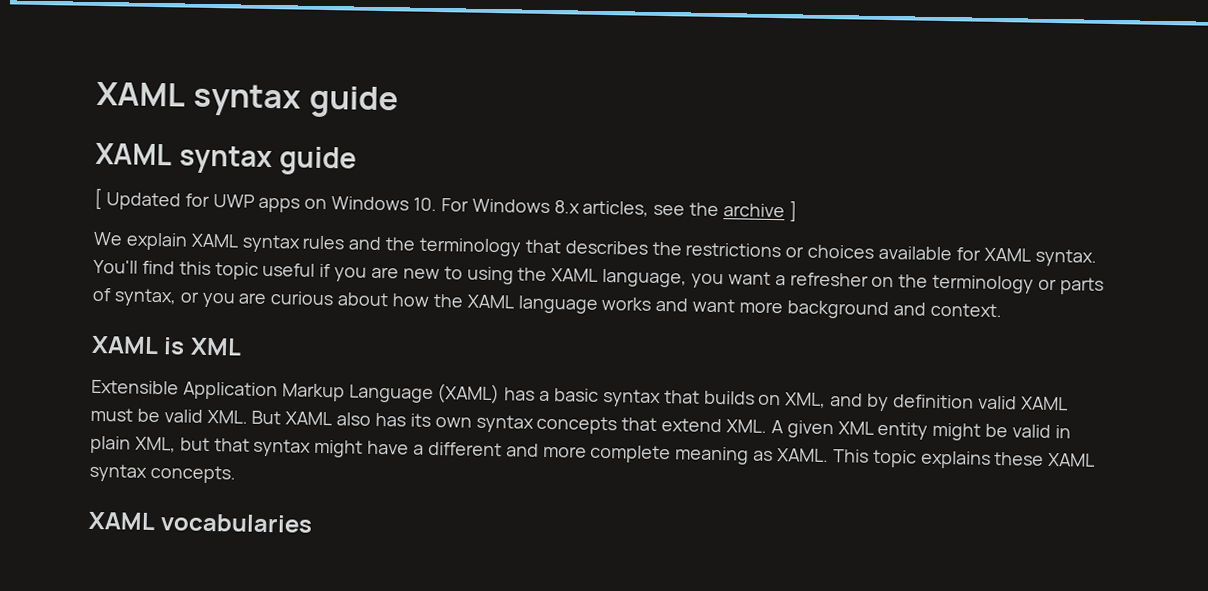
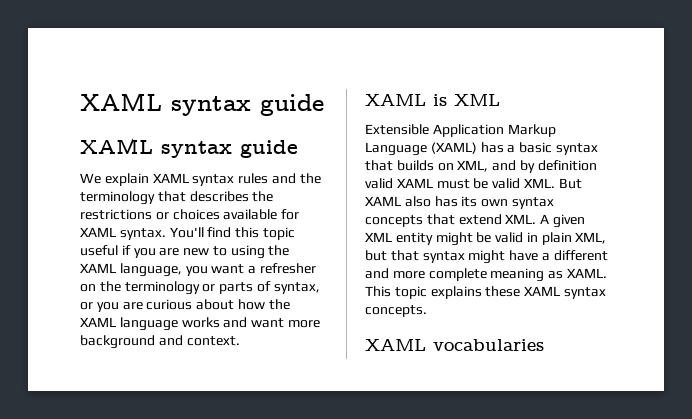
[94,187,797,222] // [ Updated for UWP apps on Windows 10. For Windows 8.x articles, see the archive ] -> (298, 149) none

